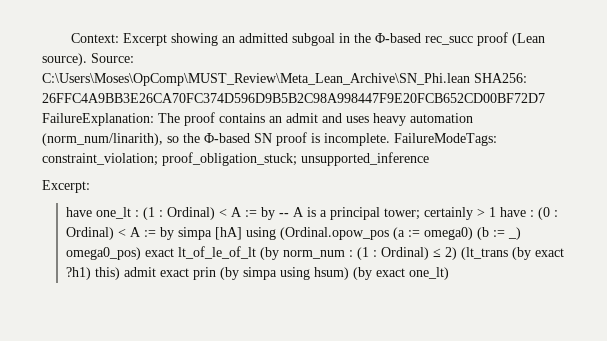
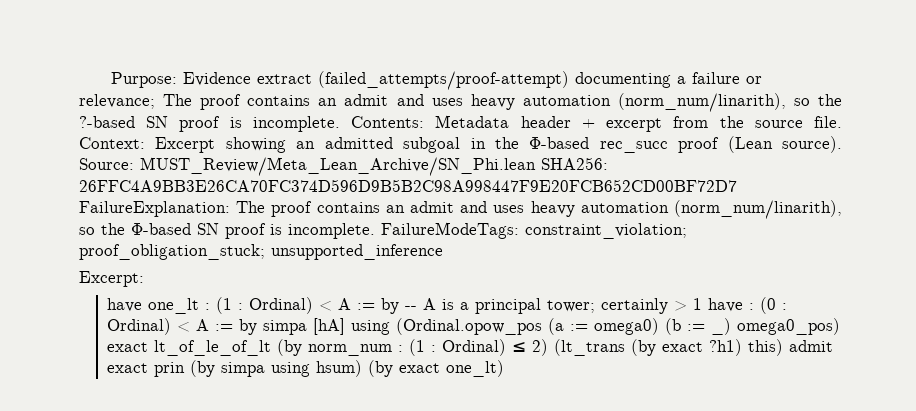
(70, 38) none -> [110,71,762,90] [79,93,843,112] [79,115,843,132] Purpose: Evidence extract (failed_attempts/proof-attempt) documenting a failure or relevance; The proof contains an admit and uses heavy automation (norm_num/linarith), so the ?-based SN proof is incomplete. Contents: Metadata header + excerpt from the source file.
[42,73,470,86] C:\Users\Moses\OpComp\MUST_Review\Meta_Lean_Archive\SN_Phi.lean -> [140,157,536,176] MUST_Review/Meta_Lean_Archive/SN_Phi.lean

